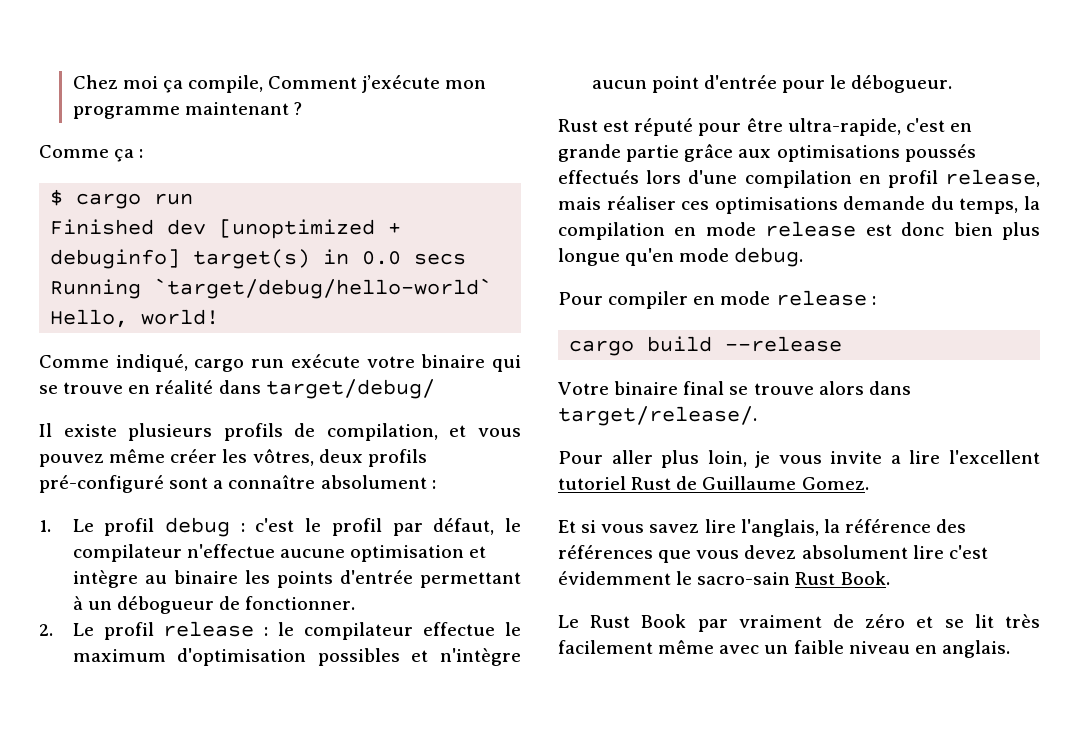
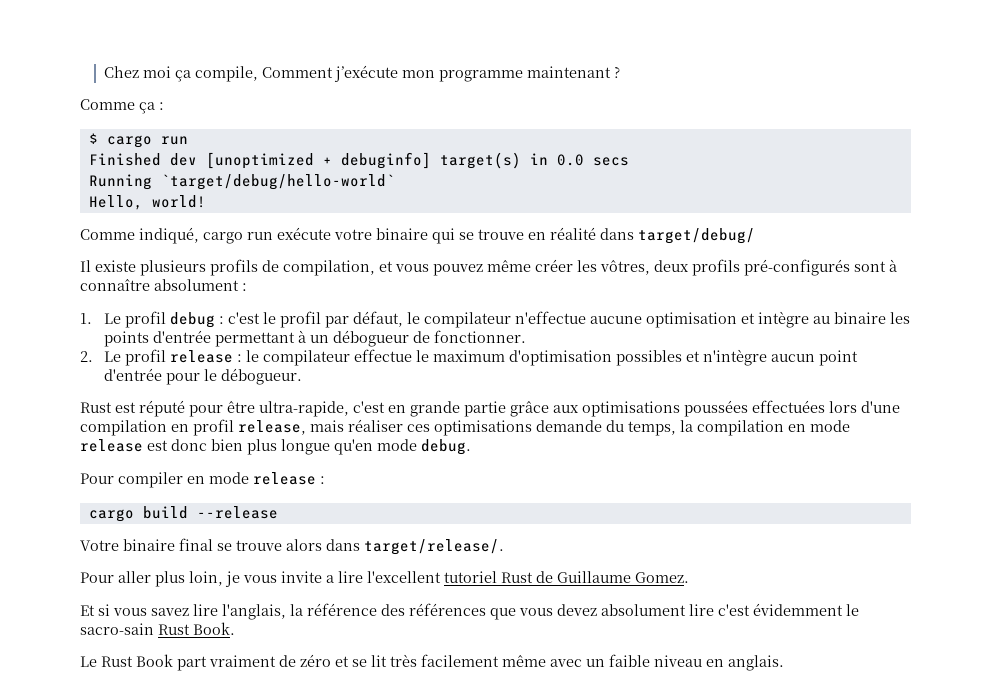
[39,475,224,493] pré-configuré sont a -> [744,259,897,276] pré-configurés sont à
[904,144,976,162] [558,170,639,184] poussés effectués -> [684,400,825,417] poussées effectuées
[697,619,728,632] par -> [177,656,207,671] part

